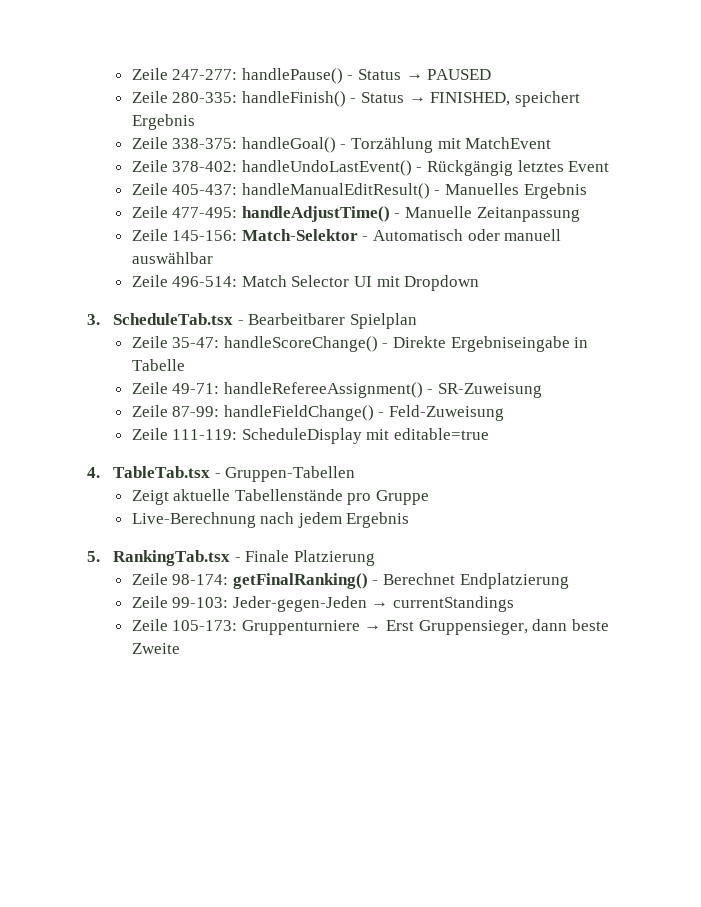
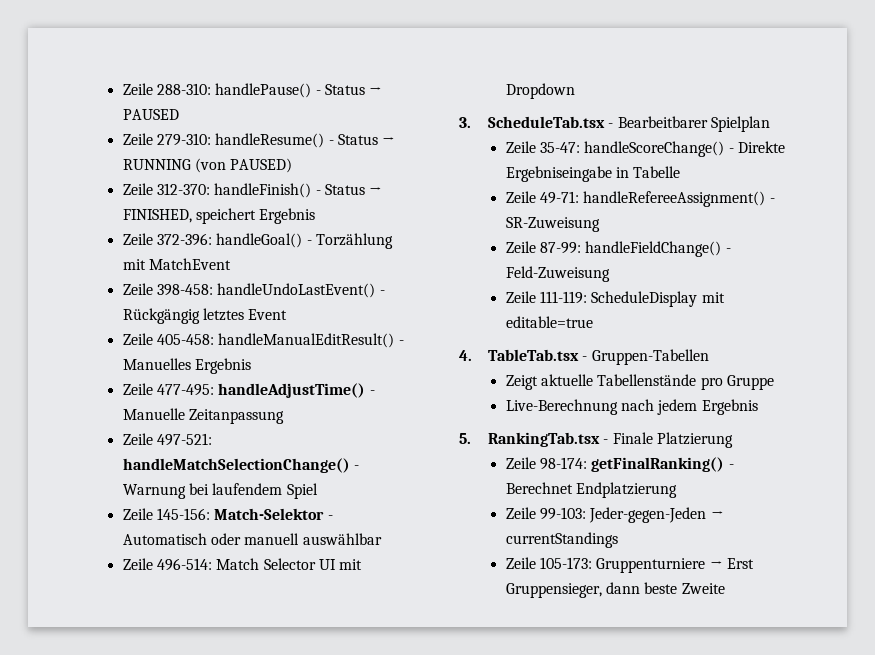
[131,68,238,80] Zeile 247-277: -> [122,83,211,95] Zeile 288-310:
[172,92,238,103] 280-335: -> [156,133,396,148] [122,158,293,173] [122,183,210,195] 279-310: handleResume() - Status → RUNNING (von PAUSED) // Zeile 312-370:
[172,138,238,149] 338-375: -> [156,233,212,246] 372-396:
[172,161,238,172] 378-402: -> [156,284,213,296] 398-458:
[172,184,238,195] 405-437: -> [156,334,214,345] 405-458:
(580, 214) none -> [122,433,212,446] [122,458,359,473] [122,483,318,499] // Zeile 497-521: handleMatchSelectionChange() - Warnung bei laufendem Spiel

